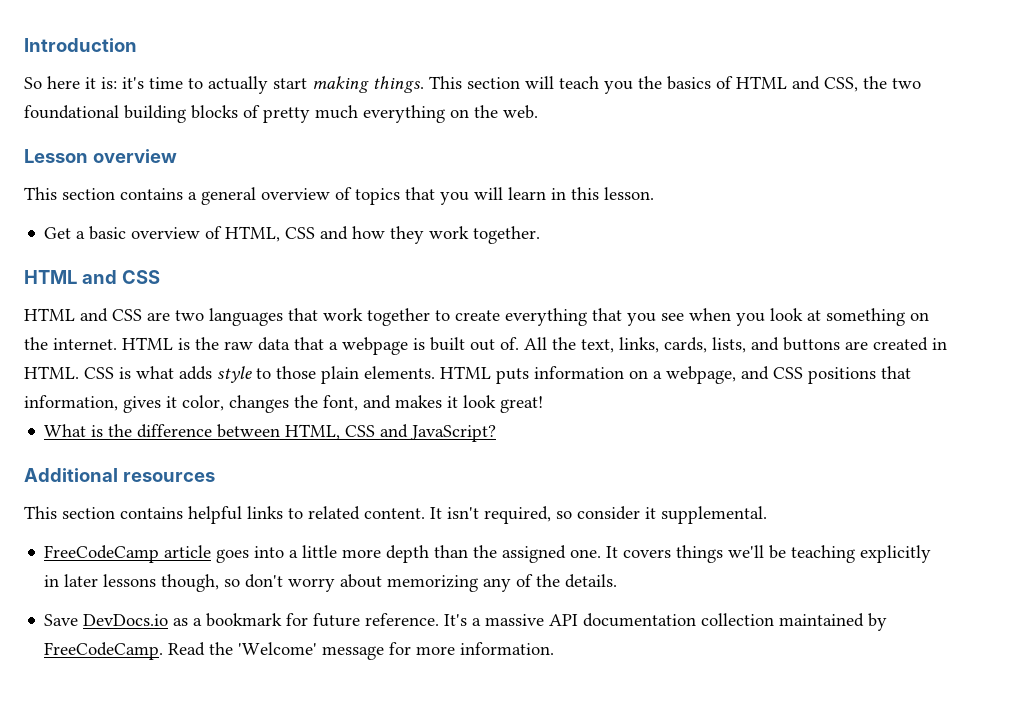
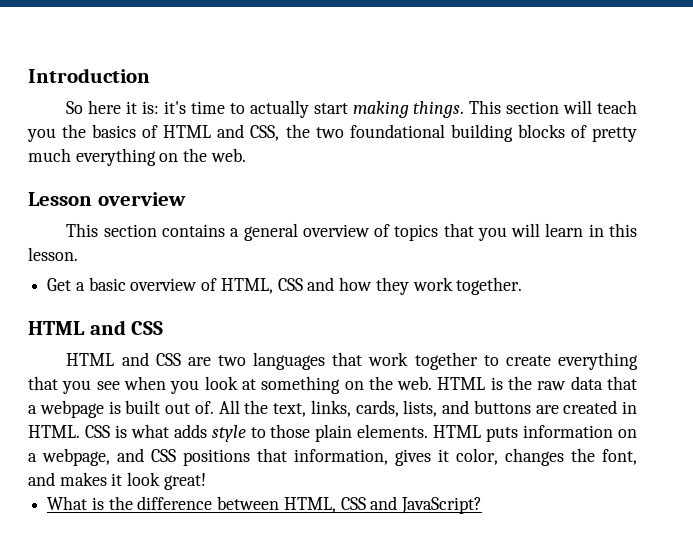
[53,338,117,350] internet. -> [397,376,433,390] web.
[24,468,215,482] [24,506,767,524] [44,545,932,563] [44,574,618,592] [44,613,888,631] [44,642,555,660] // Additional resources // This section contains helpful links to related content. It isn't required, so consider it supplemental. // FreeCodeCamp article goes into a little more depth than the assigned one. It covers things we'll be teaching explicitly in later lessons though, so don't worry about memorizing any of the details. // Save DevDocs.io as a bookmark for future reference. It's a massive API documentation collection maintained by FreeCodeCamp. Read the 'Welcome' message for more information. -> (483, 505) none

